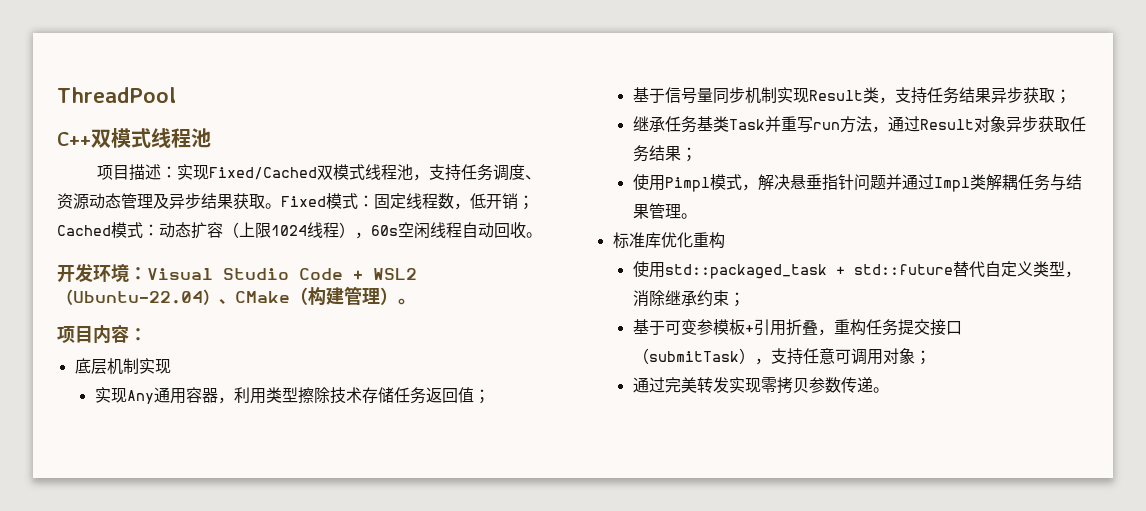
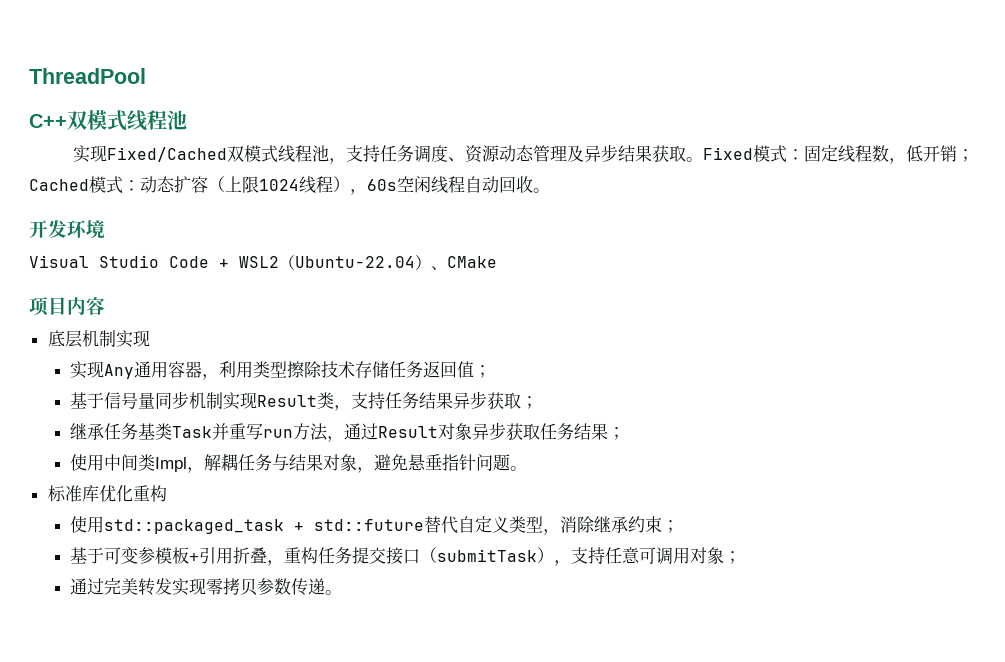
[96,164,177,181] 项目描述： -> (187, 120) none
[129,267,147,280] ： -> (105, 229) //
[290,286,416,306] （构建管理）。 -> (497, 262) none
[129,328,147,341] ： -> (105, 306) none
[664,174,1082,192] [632,203,681,219] Pimpl模式，解决悬垂指针问题并通过Impl类解耦任务与结果管理 -> [103,453,510,473] 中间类Impl，解耦任务与结果对象，避免悬垂指针问题

